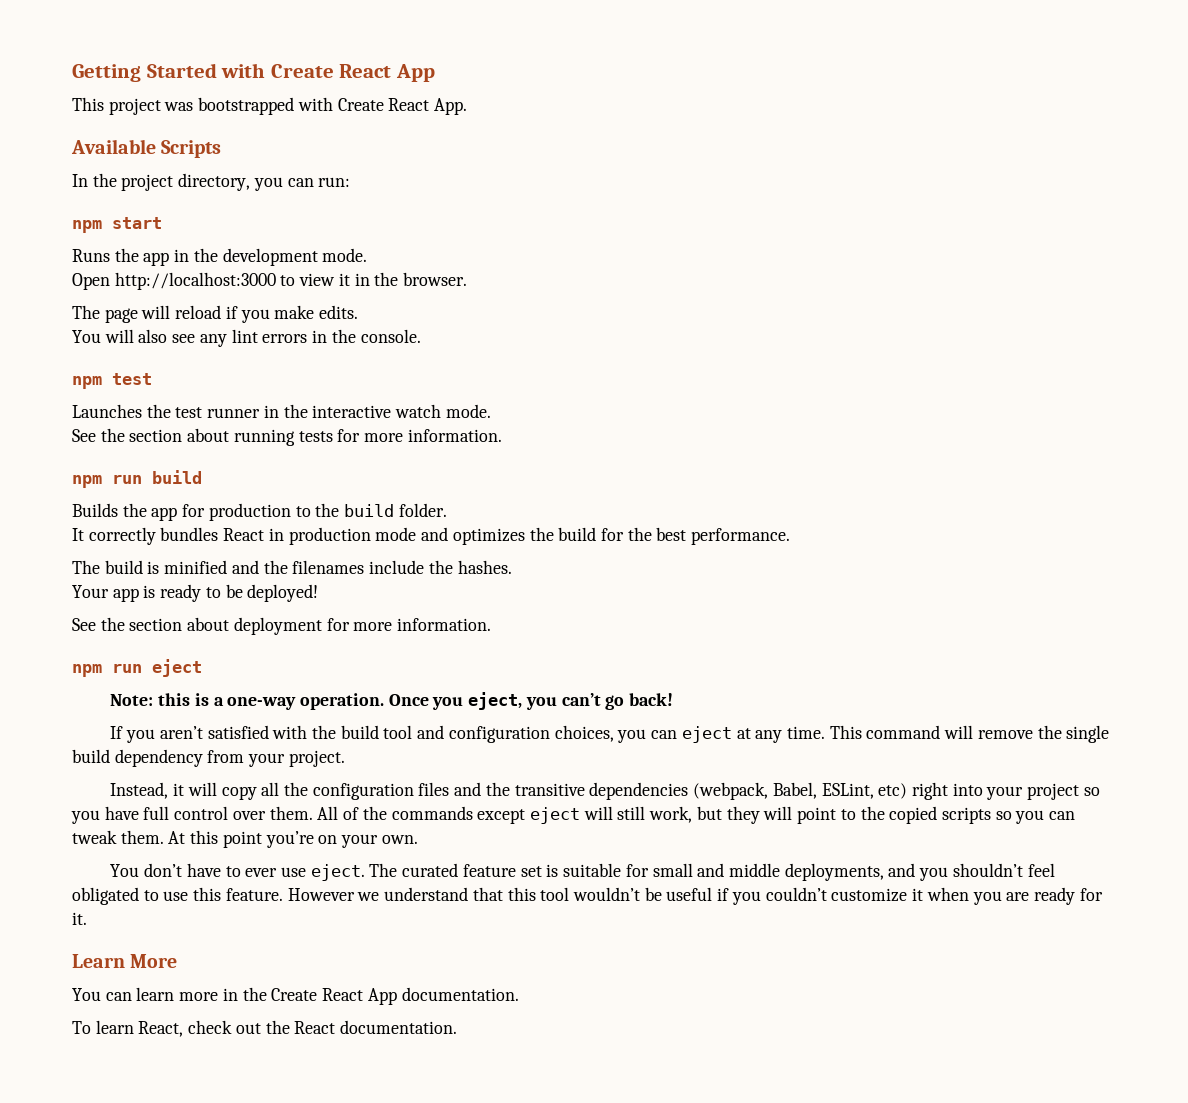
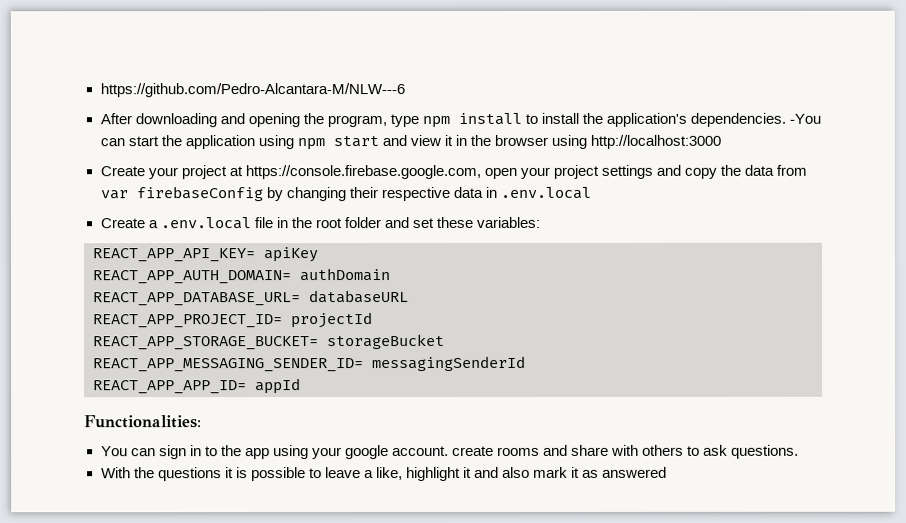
[72,63,435,82] [72,97,468,115] [71,139,222,158] [72,173,351,191] [72,217,162,233] [72,248,368,266] [72,272,468,290] [72,305,359,323] [72,329,421,347] [72,373,152,389] [72,404,491,418] [72,428,502,446] [72,470,202,488] [72,503,447,521] [72,527,791,545] [72,560,512,574] [72,584,319,602] [72,617,492,635] [72,659,202,677] [110,692,674,710] [110,725,1110,743] [72,749,345,767] [110,782,1100,800] [71,806,1076,824] [72,830,418,848] [110,863,1055,881] [72,887,1103,905] [72,912,87,925] [72,954,178,968] [72,987,519,1005] [72,1020,458,1037] Getting Started with Create React App // This project was bootstrapped with Create React App. // Available Scripts // In the project directory, you can run: // npm start // Runs the app in the development mode. // Open http://localhost:3000 to view it in the browser. // The page will reload if you make edits. // You will also see any lint errors in the console. // npm test // Launches the test runner in the interactive watch mode. // See the section about running tests for more information. // npm run build // Builds the app for production to the build folder. // It correctly bundles React in production mode and optimizes the build for the best performance. // The build is minified and the filenames include the hashes. // Your app is ready to be deployed! // See the section about deployment for more information. // npm run eject // Note: this is a one-way operation. Once you eject, you can’t go back! // If you aren’t satisfied with the build tool and configuration choices, you can eject at any time. This command will remove the single build dependency from your project. // Instead, it will copy all the configuration files and the transitive dependencies (webpack, Babel, ESLint, etc) right into your project so you have full control over them. All of the commands except eject will still work, but they will point to the copied scripts so you can tweak them. At this point you’re on your own. // You don’t have to ever use eject. The curated feature set is suitable for small and middle deployments, and you shouldn’t feel obligated to use this feature. However we understand that this tool wouldn’t be useful if you couldn’t customize it when you are ready for it. // Learn More // You can learn more in the Create React App documentation. // To learn React, check out the React documentation. -> [99,83,405,98] [99,112,822,129] [99,134,722,151] [99,164,808,180] [99,186,591,202] [99,216,541,230] [92,247,319,263] [93,268,391,285] [93,290,409,307] [93,312,373,329] [93,334,445,351] [93,355,526,373] [93,378,301,395] [84,415,202,429] [100,444,800,460] [100,466,668,482] https://github.com/Pedro-Alcantara-M/NLW---6 // After downloading and opening the program, type npm install to install the application's dependencies. -You can start the application using npm start and view it in the browser using http://localhost:3000 // Create your project at https://console.firebase.google.com, open your project settings and copy the data from var firebaseConfig by changing their respective data in .env.local // Create a .env.local file in the root folder and set these variables: // REACT_APP_API_KEY= apiKey // REACT_APP_AUTH_DOMAIN= authDomain // REACT_APP_DATABASE_URL= databaseURL // REACT_APP_PROJECT_ID= projectId // REACT_APP_STORAGE_BUCKET= storageBucket // REACT_APP_MESSAGING_SENDER_ID= messagingSenderId // REACT_APP_APP_ID= appId // Functionalities: // You can sign in to the app using your google account. create rooms and share with others to ask questions. // With the questions it is possible to leave a like, highlight it and also mark it as answered

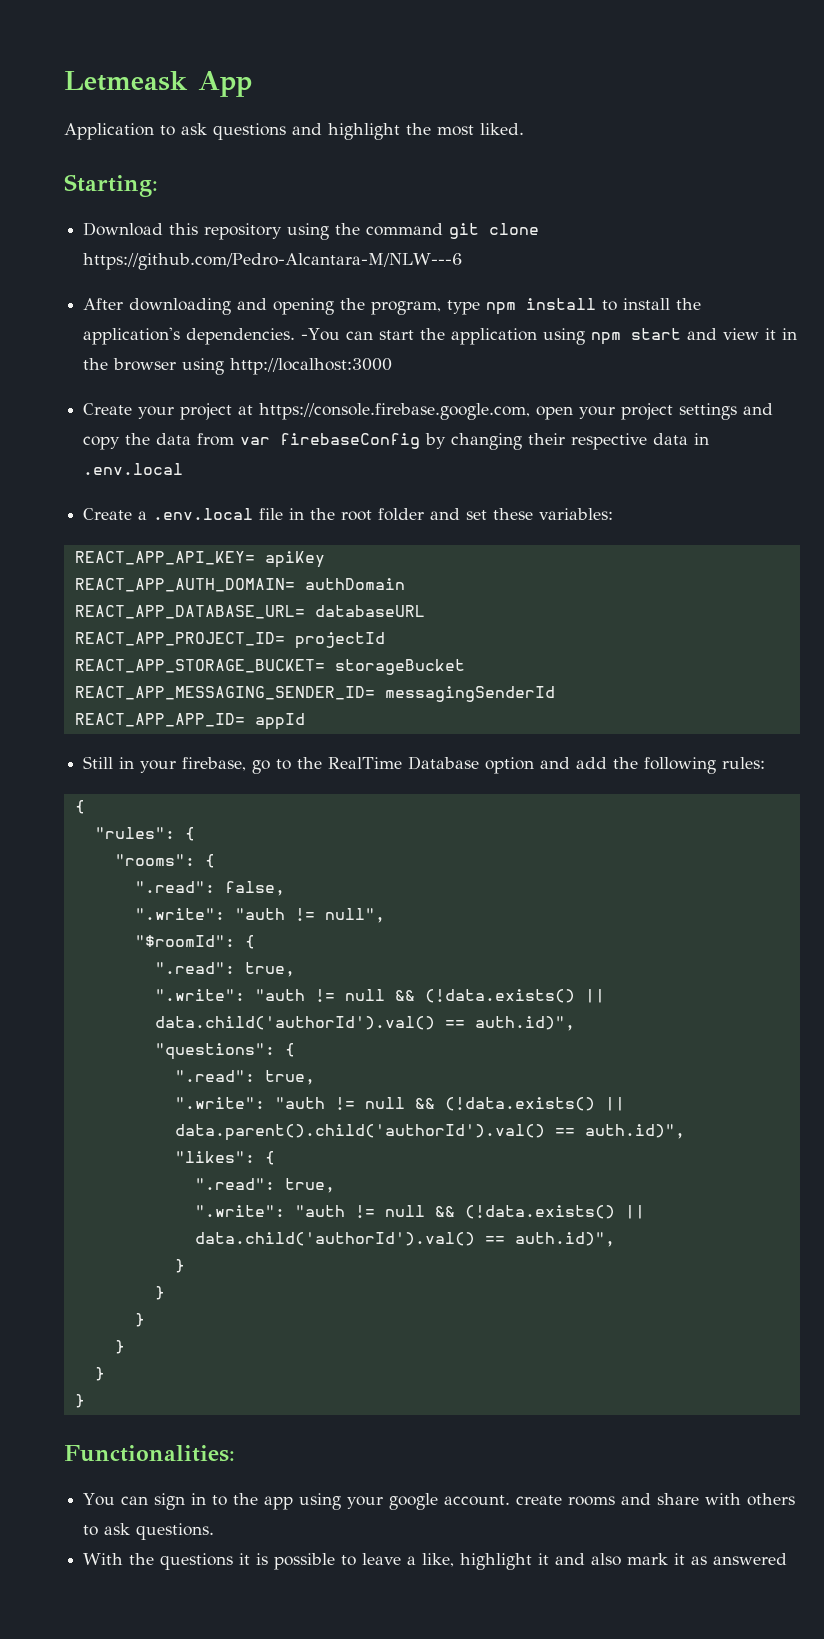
(99, 90) none -> [64,71,252,97] [64,123,524,140] [64,174,158,197] [83,222,540,240] Letmeask App // Application to ask questions and highlight the most liked. // Starting: // Download this repository using the command git clone
(301, 386) none -> [83,756,766,774] [74,800,85,814] [94,827,195,841] [114,854,215,868] [134,881,285,896] [134,908,385,923] [134,935,255,949] [154,962,295,977] [154,989,605,1003] [154,1016,575,1031] [154,1043,295,1060] [174,1070,315,1085] [174,1097,625,1111] [174,1124,685,1141] [174,1151,275,1165] [194,1178,335,1193] [194,1205,645,1219] [194,1232,615,1247] [174,1259,185,1273] [154,1286,165,1300] [134,1313,145,1327] [114,1340,125,1354] [94,1367,105,1381] [74,1394,85,1408] // Still in your firebase, go to the RealTime Database option and add the following rules: // { // "rules": { // "rooms": { // ".read": false, // ".write": "auth != null", // "$roomId": { // ".read": true, // ".write": "auth != null && (!data.exists() || data.child('authorId').val() == auth.id)", // "questions": { // ".read": true, // ".write": "auth != null && (!data.exists() || data.parent().child('authorId').val() == auth.id)", // "likes": { // ".read": true, // ".write": "auth != null && (!data.exists() || data.child('authorId').val() == auth.id)", // } // } // } // } // } // }

